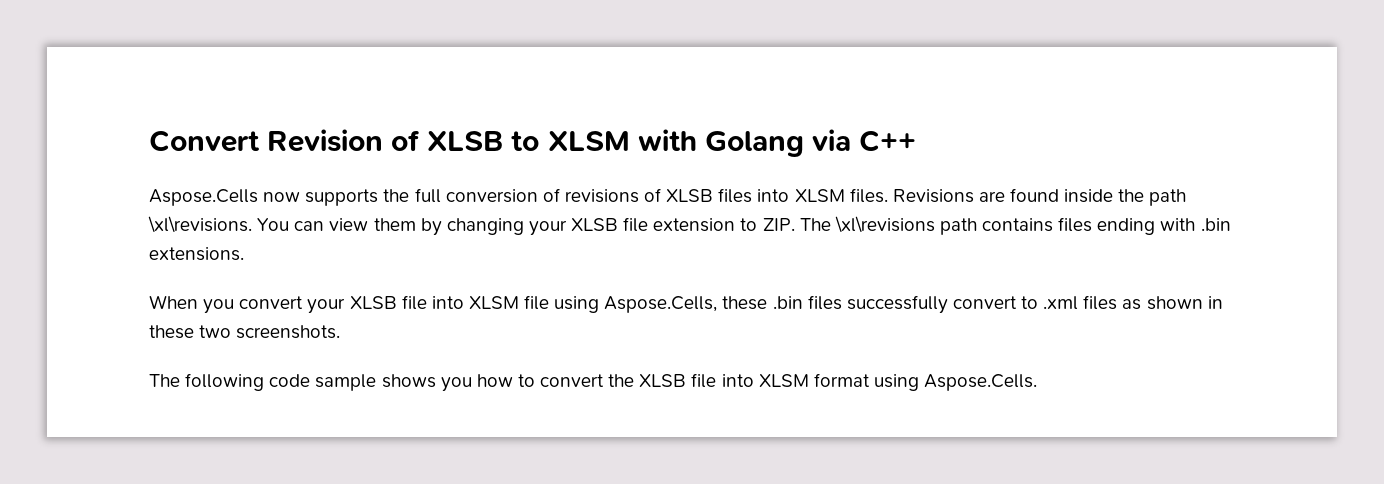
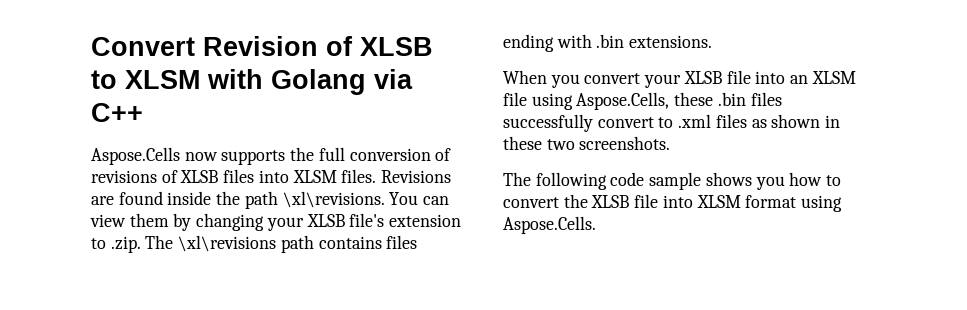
[623,217,649,232] file -> [349,213,385,227] file's
[762,218,795,231] ZIP. -> [110,236,141,253] .zip.
(464, 302) none -> [790,75,809,84] an

